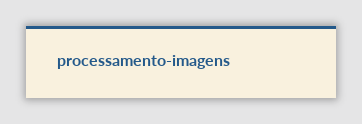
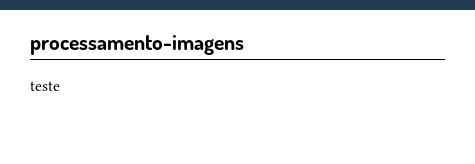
(230, 62) none -> [30,81,60,91] // teste

